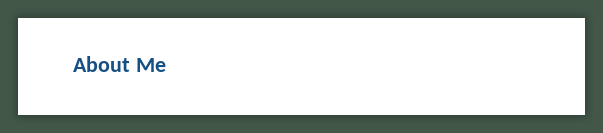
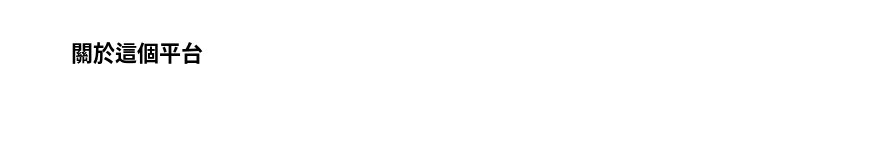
[73,56,166,72] About Me -> [71,42,203,65] 關於這個平台

